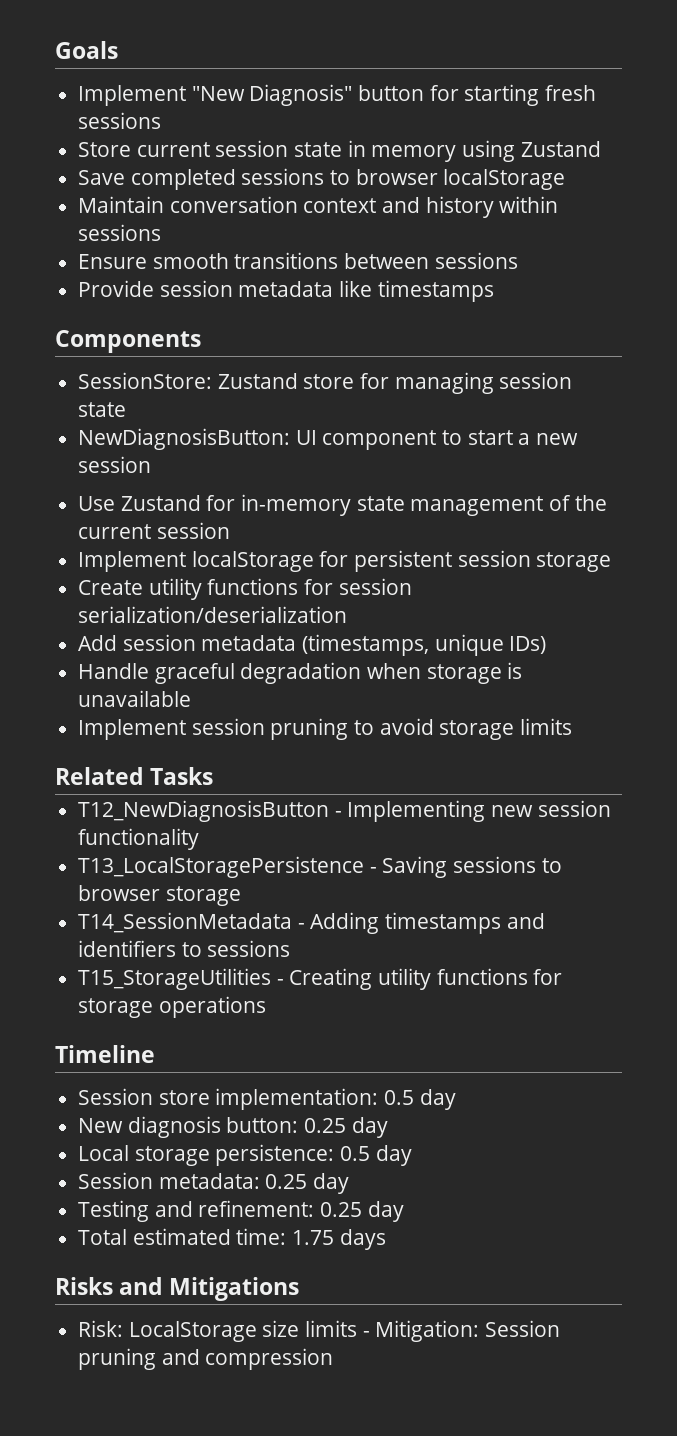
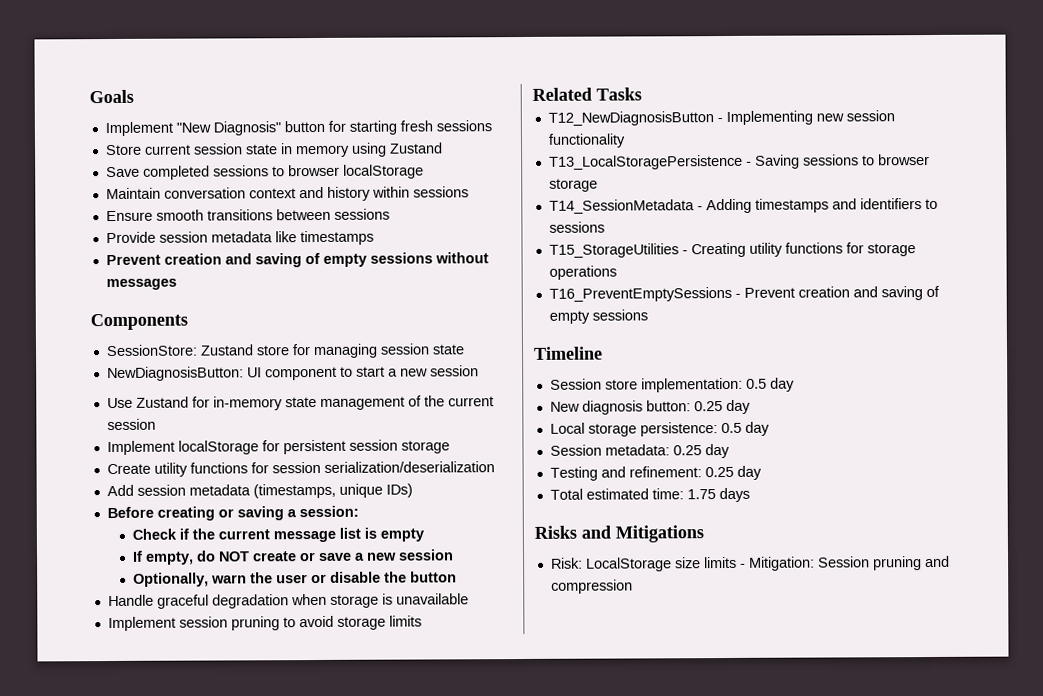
(494, 291) none -> [105,252,489,268] [105,278,177,291] // Prevent creation and saving of empty sessions without messages
(547, 645) none -> [106,505,359,521] [132,527,425,543] [132,549,455,565] [133,571,458,587] // Before creating or saving a session: // Check if the current message list is empty // If empty, do NOT create or save a new session // Optionally, warn the user or disable the button
(266, 1007) none -> [548,285,940,302] [548,309,648,324] // T16_PreventEmptySessions - Prevent creation and saving of empty sessions

